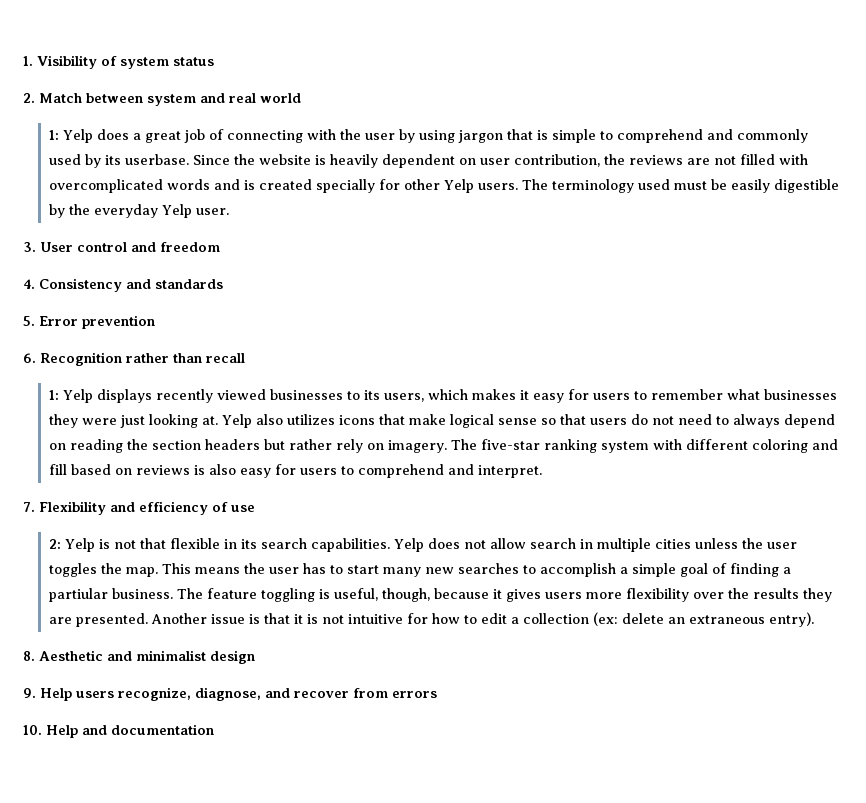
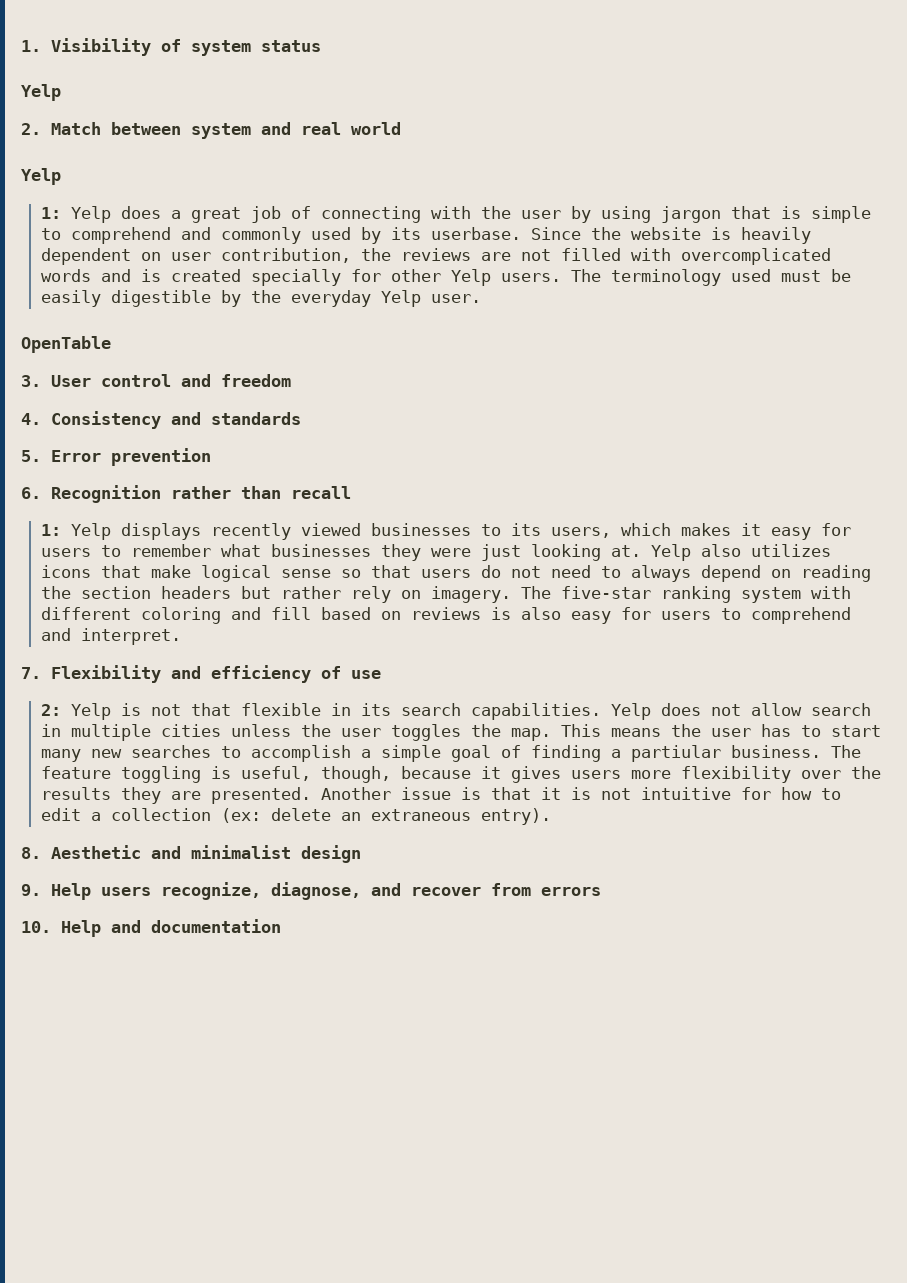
(214, 61) none -> [21,84,61,101] // Yelp
(301, 98) none -> [21,168,61,185] // Yelp
(229, 211) none -> [21,336,111,353] // OpenTable

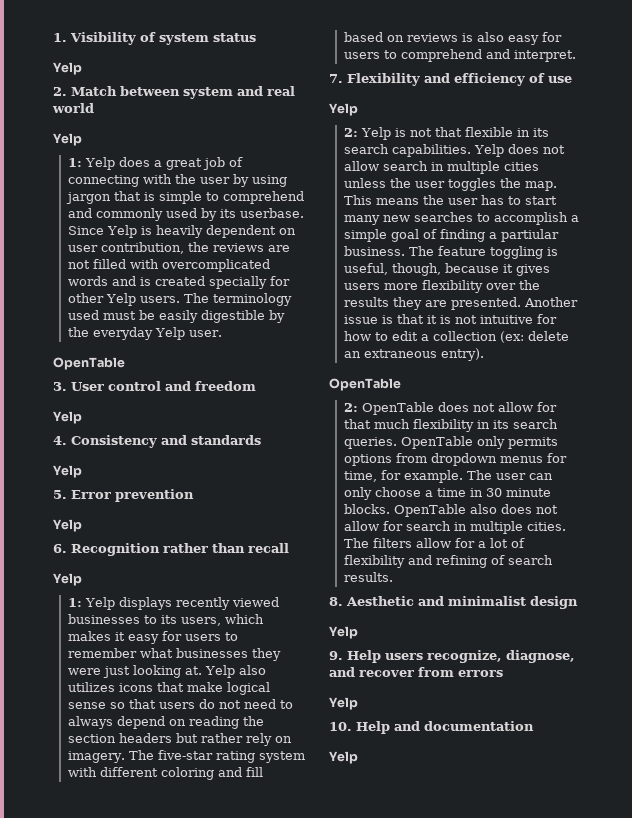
[590,227,701,240] the website -> [107,225,138,238] Yelp
(291, 380) none -> [53,411,82,424] // Yelp
(301, 418) none -> [53,465,82,478] // Yelp
(211, 457) none -> [53,519,82,532] // Yelp
(351, 492) none -> [53,573,82,586] // Yelp
[660,586,731,603] ranking -> [216,751,256,763] rating
(381, 674) none -> [329,103,358,116] // Yelp
(551, 816) none -> [329,378,401,391] [344,402,558,415] [344,419,559,432] [344,436,559,449] [344,453,568,466] [344,470,554,483] [344,487,552,500] [344,504,559,517] [344,521,567,534] [344,538,526,548] [344,555,554,568] [344,572,394,582] // OpenTable // 2: OpenTable does not allow for that much flexibility in its search queries. OpenTable only permits options from dropdown menus for time, for example. The user can only choose a time in 30 minute blocks. OpenTable also does not allow for search in multiple cities. The filters allow for a lot of flexibility and refining of search results.
(361, 854) none -> [329,626,358,639] // Yelp
(601, 891) none -> [329,697,358,710] // Yelp
(281, 926) none -> [329,751,358,764] // Yelp

